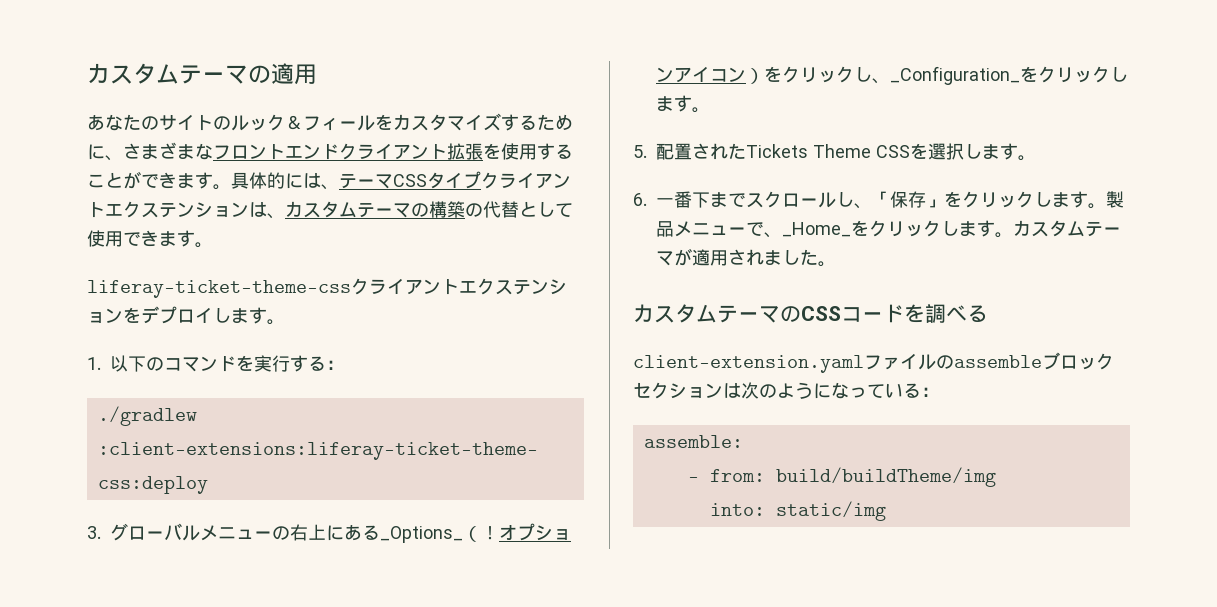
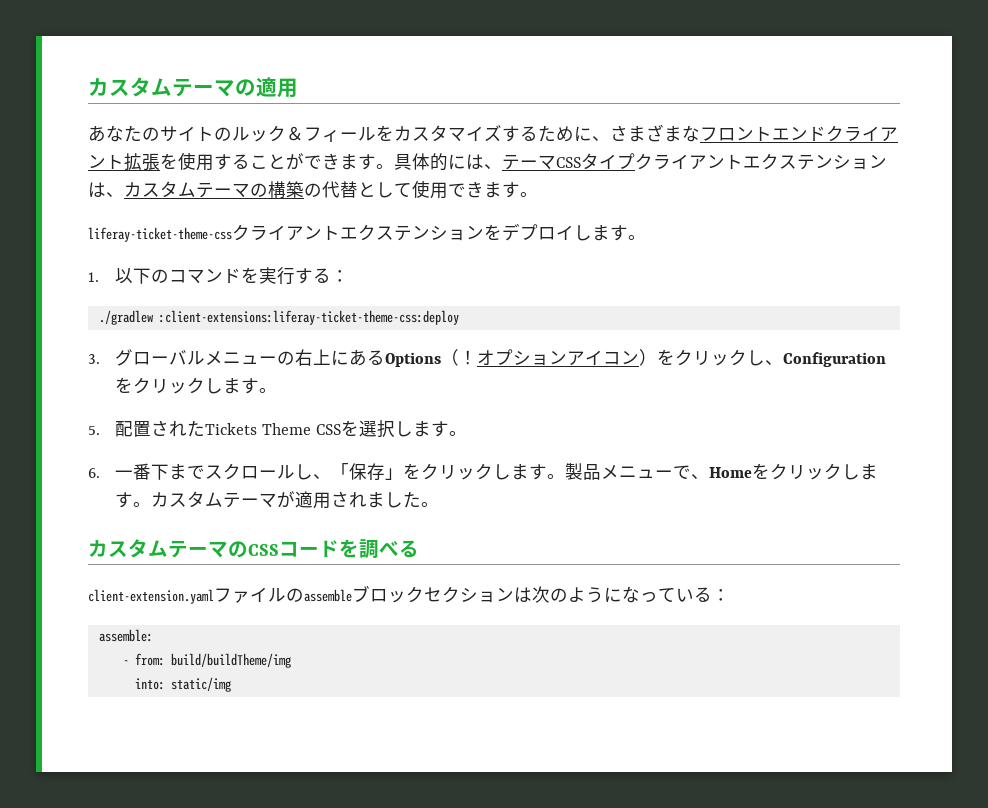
[380,526,463,543] _Options_ -> [385,352,442,367] Options
[890,66,1020,85] _Configuration_ -> [783,352,887,367] Configuration
[782,222,851,237] _Home_ -> [709,467,753,478] Home

